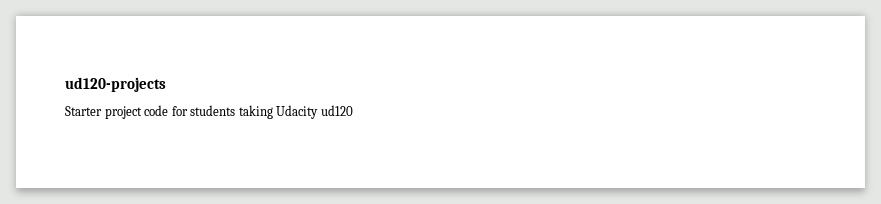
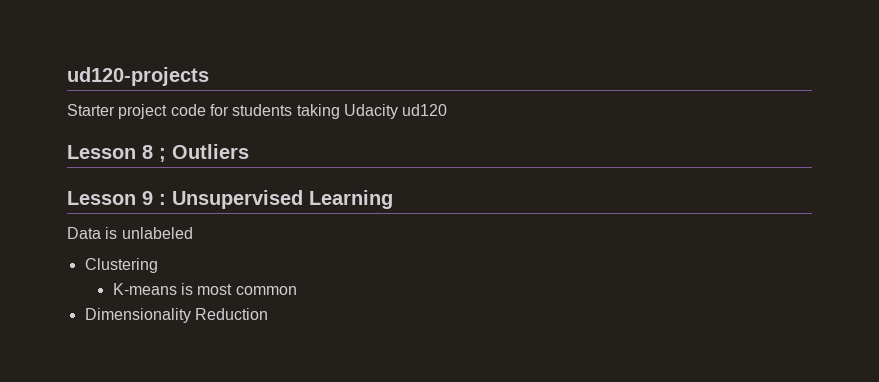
(353, 110) none -> [67,144,249,162] [67,190,393,209] [67,227,193,239] [84,258,158,273] [112,283,297,295] [84,308,268,323] // Lesson 8 ; Outliers // Lesson 9 : Unsupervised Learning // Data is unlabeled // Clustering // K-means is most common // Dimensionality Reduction

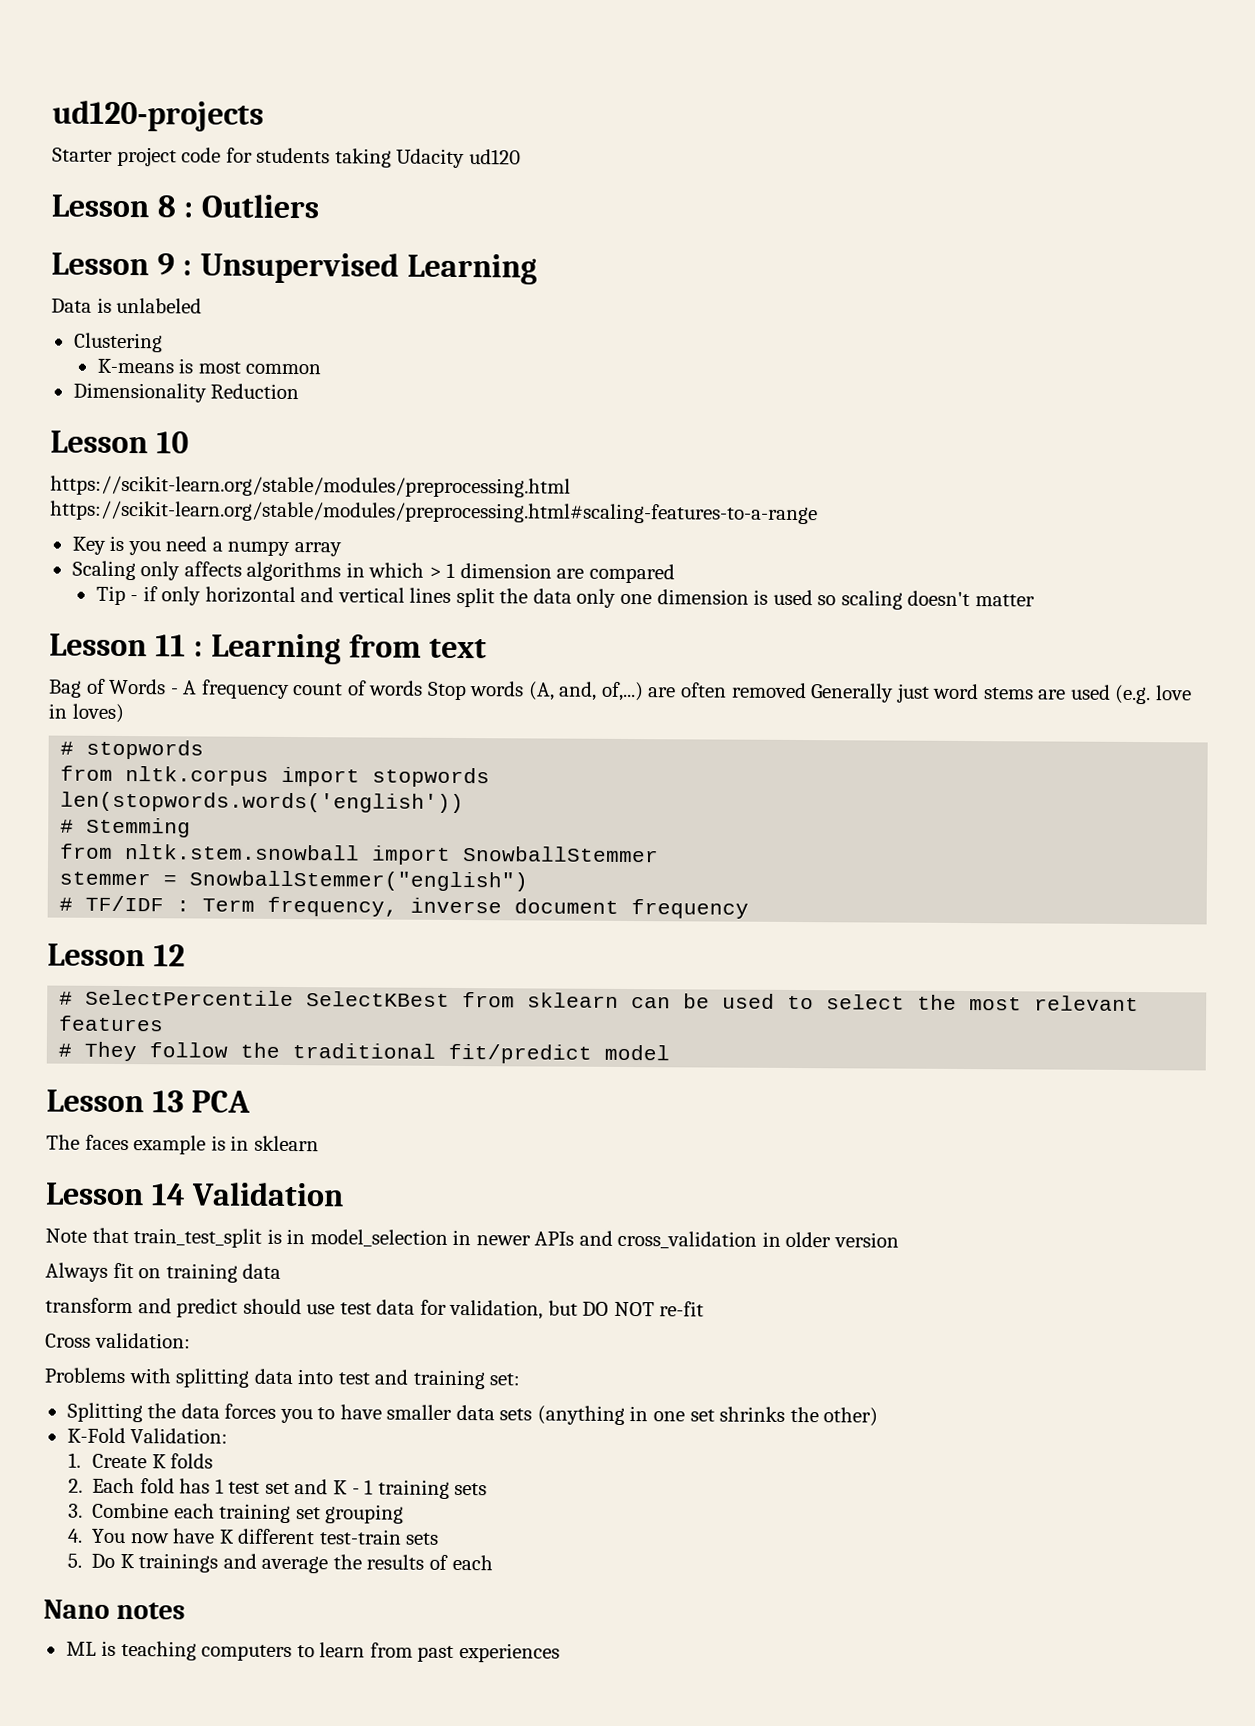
[159,148,166,162] ; -> [183,202,194,218] :
(268, 314) none -> [50,430,189,454] [50,475,571,498] [50,500,818,525] [71,535,342,557] [71,560,675,584] [95,585,1035,610] [49,633,488,665] [48,678,1192,705] [48,703,124,724] [60,739,205,760] [60,765,491,788] [60,791,465,814] [60,817,192,838] [60,843,660,865] [59,870,529,892] [59,895,750,919] [47,943,185,967] [59,989,1140,1012] [58,1015,165,1032] [58,1041,671,1064] [46,1089,251,1113] [46,1134,319,1155] [45,1182,345,1207] [45,1227,899,1249] [45,1262,282,1283] [45,1297,705,1320] [45,1332,191,1349] [44,1367,521,1390] [66,1402,879,1427] [66,1427,229,1444] [68,1452,214,1469] [68,1477,488,1499] [68,1502,405,1524] [67,1528,440,1545] [67,1553,493,1574] [43,1599,186,1620] [65,1640,560,1663] // Lesson 10 // https://scikit-learn.org/stable/modules/preprocessing.html https://scikit-learn.org/stable/modules/preprocessing.html#scaling-features-to-a-range // Key is you need a numpy array // Scaling only affects algorithms in which > 1 dimension are compared // Tip - if only horizontal and vertical lines split the data only one dimension is used so scaling doesn't matter // Lesson 11 : Learning from text // Bag of Words - A frequency count of words Stop words (A, and, of,...) are often removed Generally just word stems are used (e.g. love in loves) // # stopwords // from nltk.corpus import stopwords // len(stopwords.words('english')) // # Stemming // from nltk.stem.snowball import SnowballStemmer // stemmer = SnowballStemmer("english") // # TF/IDF : Term frequency, inverse document frequency // Lesson 12 // # SelectPercentile SelectKBest from sklearn can be used to select the most relevant features // # They follow the traditional fit/predict model // Lesson 13 PCA // The faces example is in sklearn // Lesson 14 Validation // Note that train_test_split is in model_selection in newer APIs and cross_validation in older version // Always fit on training data // transform and predict should use test data for validation, but DO NOT re-fit // Cross validation: // Problems with splitting data into test and training set: // Splitting the data forces you to have smaller data sets (anything in one set shrinks the other) // K-Fold Validation: // 1. Create K folds // 2. Each fold has 1 test set and K - 1 training sets // 3. Combine each training set grouping // 4. You now have K different test-train sets // 5. Do K trainings and average the results of each // Nano notes // ML is teaching computers to learn from past experiences

